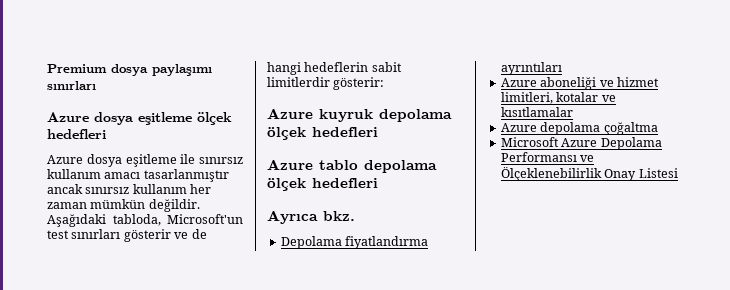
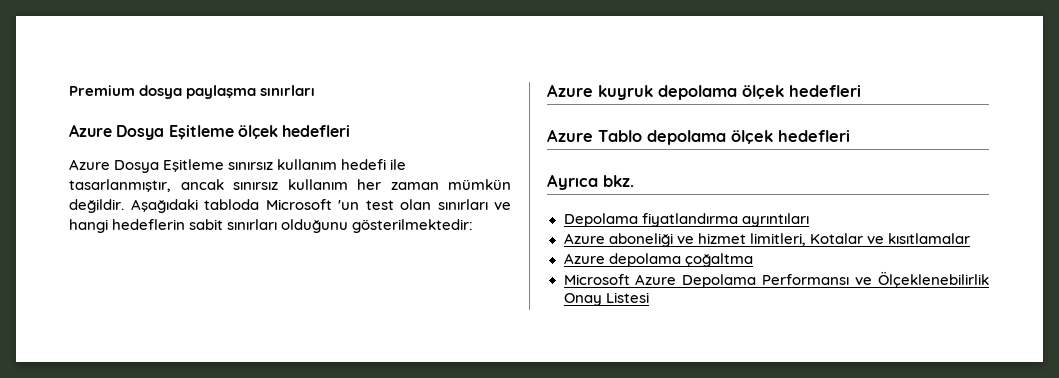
[152,64,212,76] paylaşımı -> [186,85,257,99] paylaşma
[94,112,232,125] [47,129,106,139] [47,154,243,167] [47,169,229,182] dosya eşitleme ölçek hedefleri // Azure dosya eşitleme ile sınırsız kullanım amacı tasarlanmıştır -> [116,125,351,140] [69,159,407,173] [69,179,171,192] Dosya Eşitleme ölçek hedefleri // Azure Dosya Eşitleme sınırsız kullanım hedefi ile tasarlanmıştır,
[112,214,243,226] [47,229,207,242] [267,62,402,75] [267,77,385,90] tabloda, Microsoft'un test sınırları gösterir ve de hangi hedeflerin sabit limitlerdir gösterir: -> [204,199,511,210] [69,219,474,233] tabloda Microsoft 'un test olan sınırları ve hangi hedeflerin sabit sınırları olduğunu gösterilmektedir:
[319,160,358,170] tablo -> [598,130,642,142] Tablo
[556,92,599,102] kotalar -> [809,233,863,244] Kotalar

